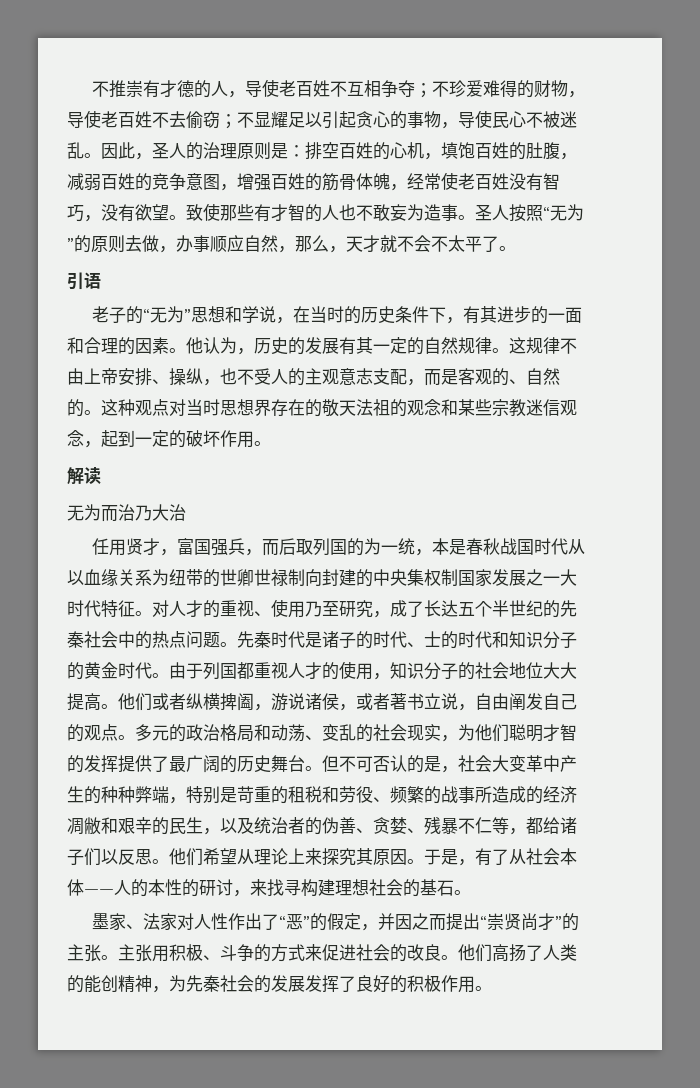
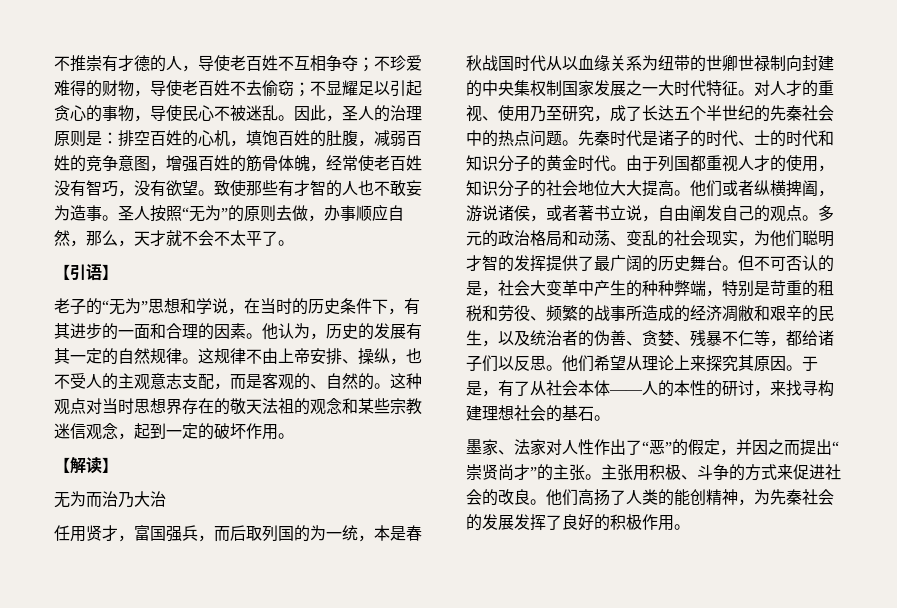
(516, 248) none -> [54,264,70,280] 【
(101, 280) none -> [102,264,118,280] 】
(271, 443) none -> [54,457,70,473] 【
(101, 476) none -> [102,457,118,473] 】

